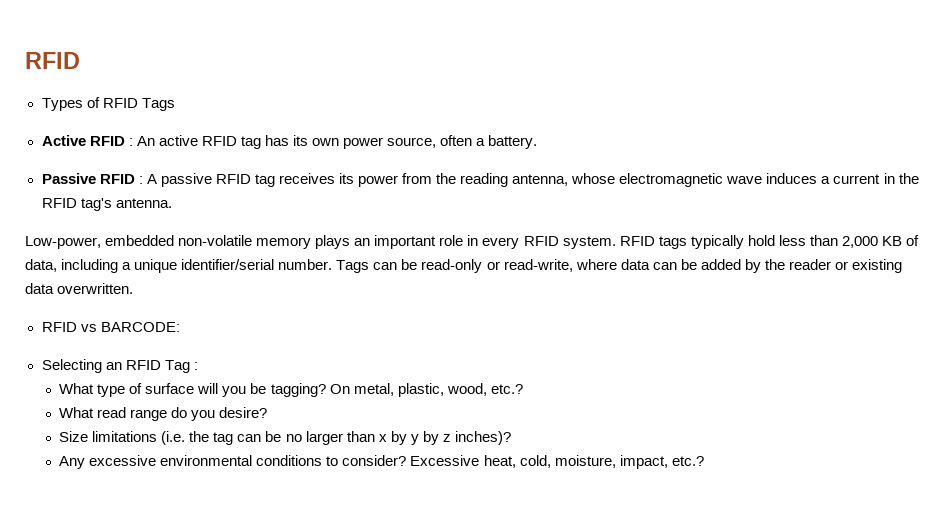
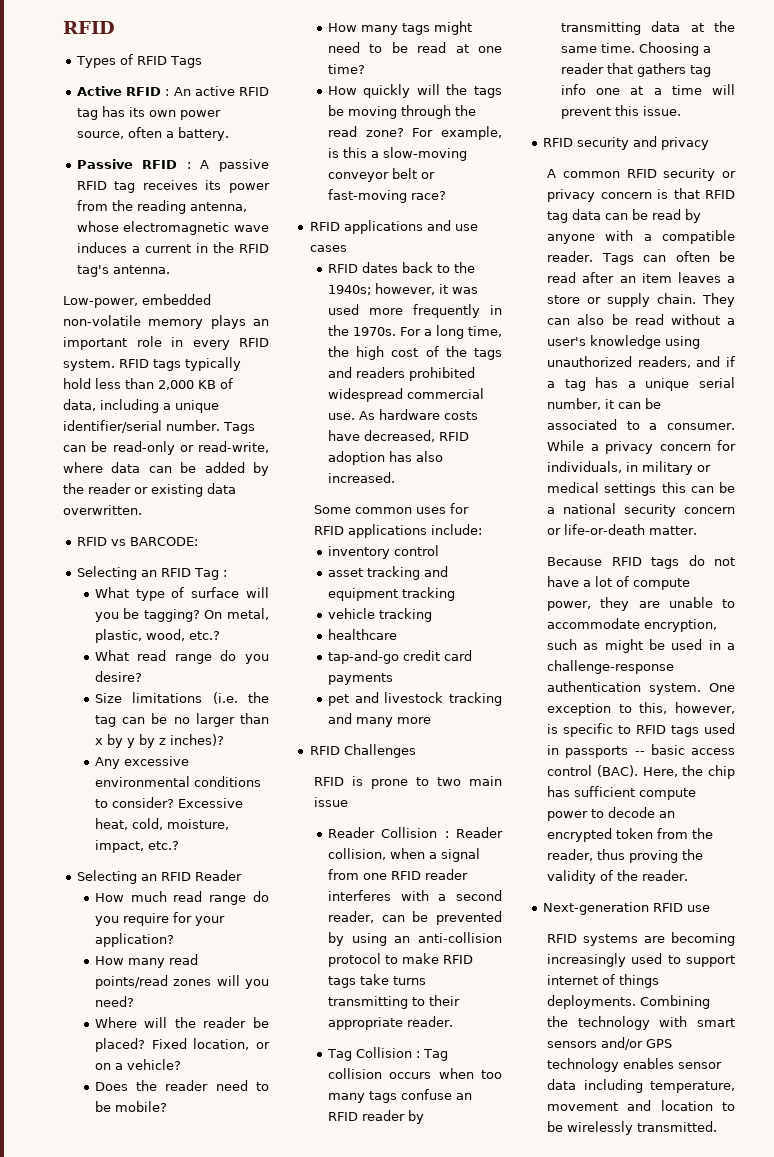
(704, 461) none -> [76,870,242,884] [94,891,269,905] [94,912,225,926] [94,933,174,947] [94,954,198,968] [94,975,269,989] [94,996,134,1007] [94,1017,269,1028] [94,1038,270,1052] [94,1059,181,1070] [94,1080,269,1091] [94,1101,167,1112] [327,21,472,35] [327,42,502,53] [327,64,365,74] [327,84,502,98] [327,105,476,119] [327,126,502,140] [327,147,467,161] [327,168,435,182] [327,189,446,203] [309,220,478,234] [309,245,347,252] [327,262,475,273] [327,283,478,295] [327,304,502,318] [327,325,502,339] [327,346,502,360] [327,367,475,381] [327,388,484,402] [327,409,478,420] [327,430,469,442] [327,451,443,465] [327,472,395,483] [314,503,470,514] [314,524,483,538] [327,545,439,559] [327,566,448,580] [327,587,455,601] [327,608,432,622] [327,629,397,640] [327,650,472,664] [327,673,393,685] [327,692,502,706] [327,713,431,727] [309,744,416,758] [314,776,502,789] [314,797,349,807] [327,827,503,838] [327,848,480,862] [327,869,468,880] [327,890,502,901] [327,911,502,925] [327,932,502,946] [327,953,473,967] [327,974,426,988] [327,995,460,1009] [327,1016,453,1030] [326,1047,448,1061] [327,1068,502,1079] [327,1089,472,1103] [327,1110,424,1124] [560,21,735,35] [560,42,711,56] [560,63,711,77] [560,84,735,95] [560,105,681,119] [542,136,709,150] [547,168,736,181] [547,188,735,202] [547,209,702,223] [547,230,735,244] [547,251,735,265] [547,272,735,283] [547,293,735,307] [547,314,735,325] [547,335,701,349] [547,356,735,368] [547,377,735,391] [547,398,662,410] [547,419,736,430] [547,440,736,454] [547,461,712,475] [547,482,735,496] [547,503,735,517] [547,524,698,535] [547,555,735,569] [547,576,691,590] [547,597,735,611] [547,618,718,632] [547,639,735,653] [547,660,675,674] [547,681,735,695] [547,702,735,716] [547,723,735,737] [547,744,735,758] [547,765,735,779] [547,786,697,800] [547,807,676,821] [547,828,714,842] [547,849,704,863] [547,870,689,884] [542,902,710,915] [547,932,735,946] [547,953,735,967] [547,974,660,988] [547,995,711,1009] [547,1016,735,1030] [547,1037,673,1050] [547,1058,723,1072] [547,1079,735,1093] [547,1100,735,1111] [547,1121,718,1135] // Selecting an RFID Reader // How much read range do you require for your application? // How many read points/read zones will you need? // Where will the reader be placed? Fixed location, or on a vehicle? // Does the reader need to be mobile? // How many tags might need to be read at one time? // How quickly will the tags be moving through the read zone? For example, is this a slow-moving conveyor belt or fast-moving race? // RFID applications and use cases // RFID dates back to the 1940s; however, it was used more frequently in the 1970s. For a long time, the high cost of the tags and readers prohibited widespread commercial use. As hardware costs have decreased, RFID adoption has also increased. // Some common uses for RFID applications include: // inventory control // asset tracking and equipment tracking // vehicle tracking // healthcare // tap-and-go credit card payments // pet and livestock tracking and many more // RFID Challenges // RFID is prone to two main issue // Reader Collision : Reader collision, when a signal from one RFID reader interferes with a second reader, can be prevented by using an anti-collision protocol to make RFID tags take turns transmitting to their appropriate reader. // Tag Collision : Tag collision occurs when too many tags confuse an RFID reader by transmitting data at the same time. Choosing a reader that gathers tag info one at a time will prevent this issue. // RFID security and privacy // A common RFID security or privacy concern is that RFID tag data can be read by anyone with a compatible reader. Tags can often be read after an item leaves a store or supply chain. They can also be read without a user's knowledge using unauthorized readers, and if a tag has a unique serial number, it can be associated to a consumer. While a privacy concern for individuals, in military or medical settings this can be a national security concern or life-or-death matter. // Because RFID tags do not have a lot of compute power, they are unable to accommodate encryption, such as might be used in a challenge-response authentication system. One exception to this, however, is specific to RFID tags used in passports -- basic access control (BAC). Here, the chip has sufficient compute power to decode an encrypted token from the reader, thus proving the validity of the reader. // Next-generation RFID use // RFID systems are becoming increasingly used to support internet of things deployments. Combining the technology with smart sensors and/or GPS technology enables sensor data including temperature, movement and location to be wirelessly transmitted.

